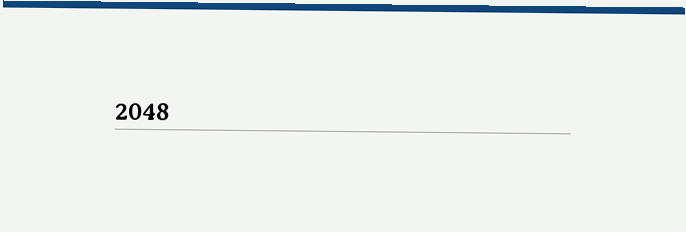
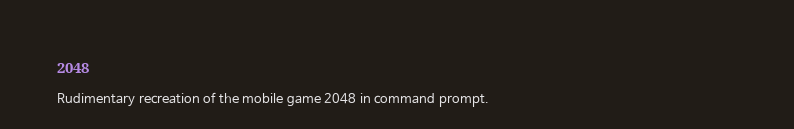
[114,102,171,121] 2048 -> [57,63,89,73] [57,92,489,107] 2048 // Rudimentary recreation of the mobile game 2048 in command prompt.

